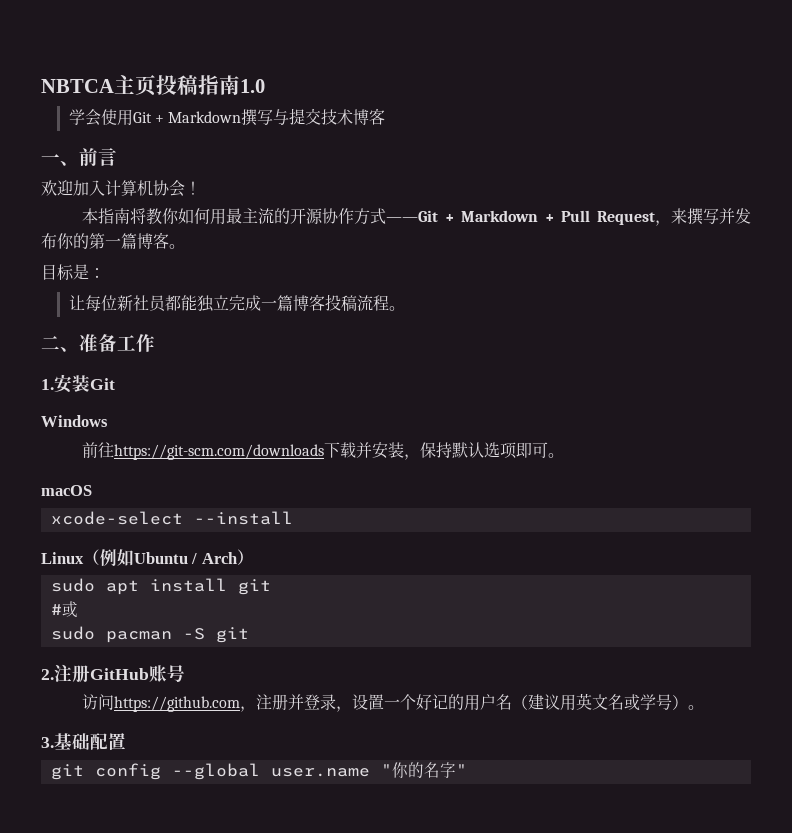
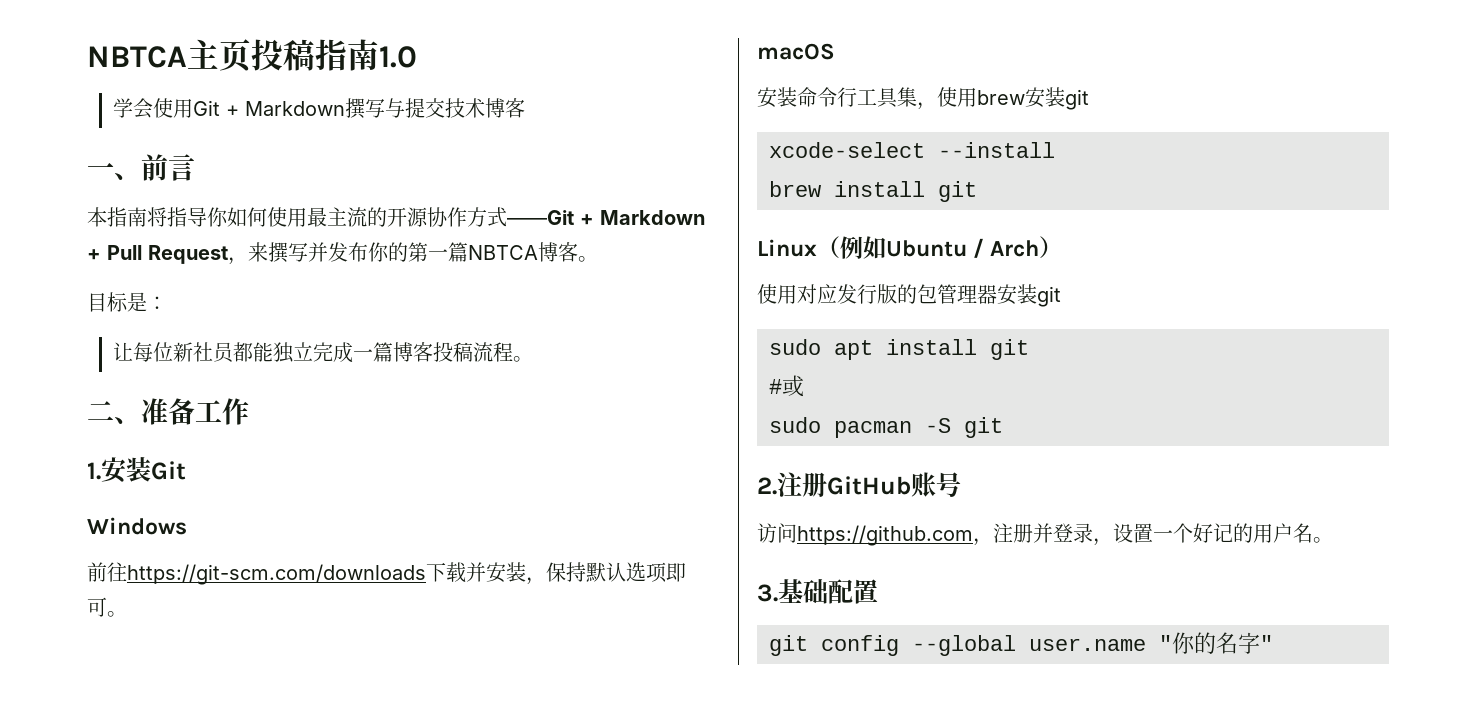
[41,180,201,197] // 欢迎加入计算机协会！ -> (195, 167) none
[146,208,211,225] 教你如何 -> [167,207,287,227] 指导你如何使
(137, 241) none -> [468,245,538,260] NBTCA
(92, 490) none -> [757,87,1089,110] // 安装命令行工具集，使用brew安装git
(293, 518) none -> [769,181,977,202] // brew install git
(254, 557) none -> [757,284,1061,307] // 使用对应发行版的包管理器安装git
[512,693,689,711] （建议用英文名或学号） -> (1313, 533) none

